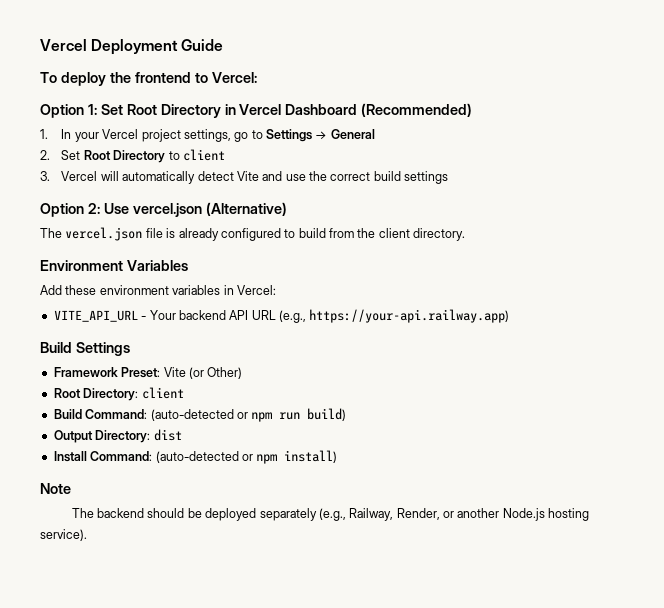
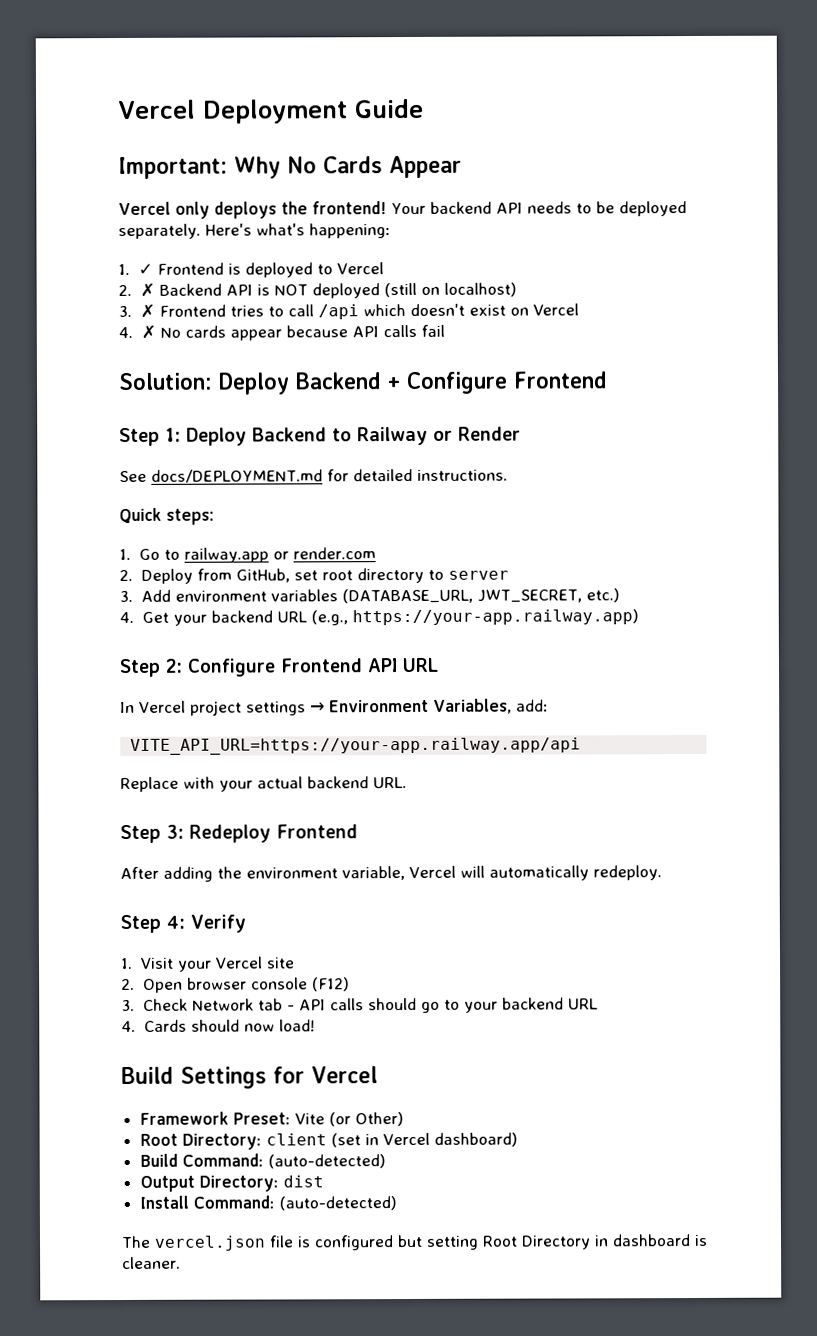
[40,72,257,86] [40,103,473,118] [40,129,375,142] [40,149,225,163] [40,171,449,184] [40,202,287,217] [40,227,466,241] [40,260,188,271] [40,285,276,295] [53,309,510,323] To deploy the frontend to Vercel: // Option 1: Set Root Directory in Vercel Dashboard (Recommended) // 1. In your Vercel project settings, go to Settings → General // 2. Set Root Directory to client // 3. Vercel will automatically detect Vite and use the correct build settings // Option 2: Use vercel.json (Alternative) // The vercel.json file is already configured to build from the client directory. // Environment Variables // Add these environment variables in Vercel: // VITE_API_URL - Your backend API URL (e.g., https://your-api.railway.app) -> [118,155,462,180] [118,201,687,219] [118,223,391,240] [118,262,385,278] [118,282,517,299] [118,303,580,320] [118,324,445,341] [118,371,608,395] [119,426,521,447] [119,468,508,483] [119,507,214,525] [119,547,377,563] [119,567,509,584] [119,588,621,604] [119,609,639,626] [119,657,439,678] [120,698,549,716] [130,737,582,755] [120,776,407,793] [120,824,358,844] [120,865,662,882] [120,914,246,934] [121,956,296,972] [121,977,350,993] [121,997,598,1013] [121,1019,315,1033] Important: Why No Cards Appear // Vercel only deploys the frontend! Your backend API needs to be deployed separately. Here's what's happening: // 1. ✓ Frontend is deployed to Vercel // 2. ✗ Backend API is NOT deployed (still on localhost) // 3. ✗ Frontend tries to call /api which doesn't exist on Vercel // 4. ✗ No cards appear because API calls fail // Solution: Deploy Backend + Configure Frontend // Step 1: Deploy Backend to Railway or Render // See docs/DEPLOYMENT.md for detailed instructions. // Quick steps: // 1. Go to railway.app or render.com // 2. Deploy from GitHub, set root directory to server // 3. Add environment variables (DATABASE_URL, JWT_SECRET, etc.) // 4. Get your backend URL (e.g., https://your-app.railway.app) // Step 2: Configure Frontend API URL // In Vercel project settings → Environment Variables, add: // VITE_API_URL=https://your-app.railway.app/api // Replace with your actual backend URL. // Step 3: Redeploy Frontend // After adding the environment variable, Vercel will automatically redeploy. // Step 4: Verify // 1. Visit your Vercel site // 2. Open browser console (F12) // 3. Check Network tab - API calls should go to your backend URL // 4. Cards should now load!
(130, 349) none -> [273,1066,378,1084] for Vercel
[53,408,347,422] // Build Command: (auto-detected or npm run build) -> [330,1132,518,1148] [139,1153,386,1169] (set in Vercel dashboard) // Build Command: (auto-detected)
[155,450,338,464] [40,483,71,494] [71,508,590,521] [40,529,87,541] (auto-detected or npm install) // Note // The backend should be deployed separately (e.g., Railway, Render, or another Node.js hosting service). -> [278,1196,397,1211] [121,1234,708,1251] [122,1256,181,1270] (auto-detected) // The vercel.json file is configured but setting Root Directory in dashboard is cleaner.

